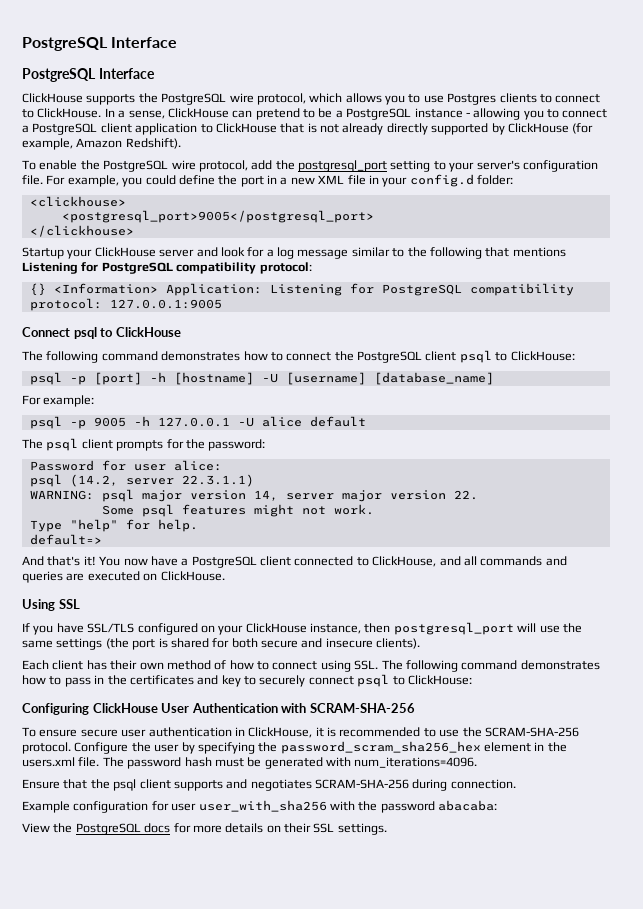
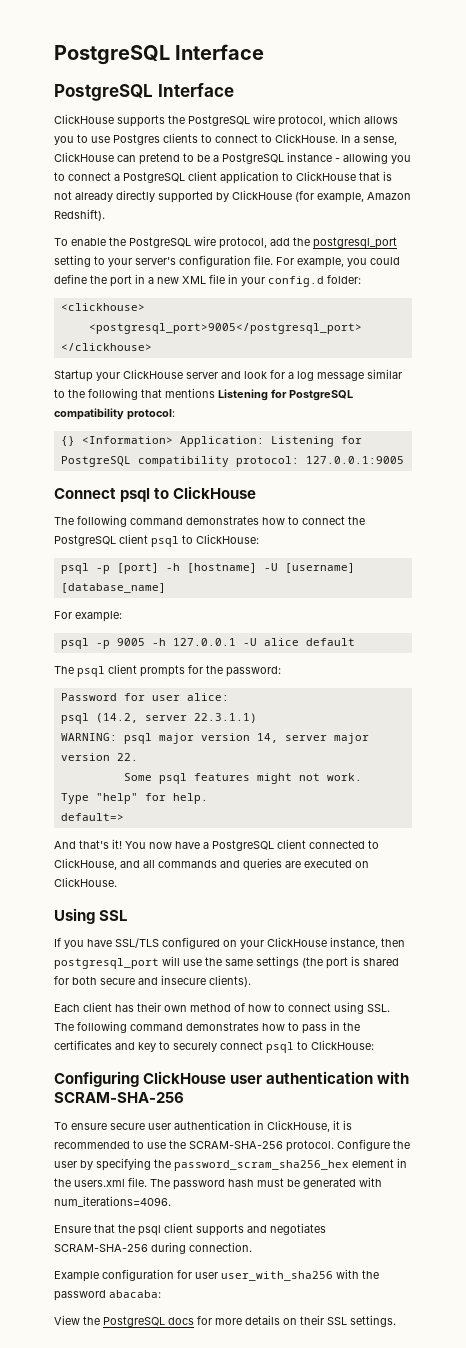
[161,703,278,713] User Authentication -> [230,1071,374,1084] user authentication

